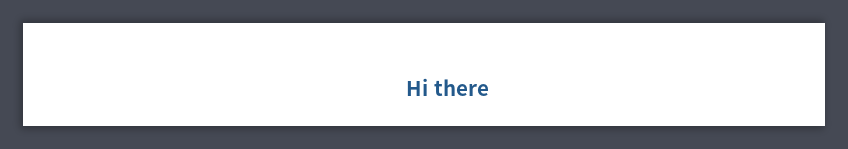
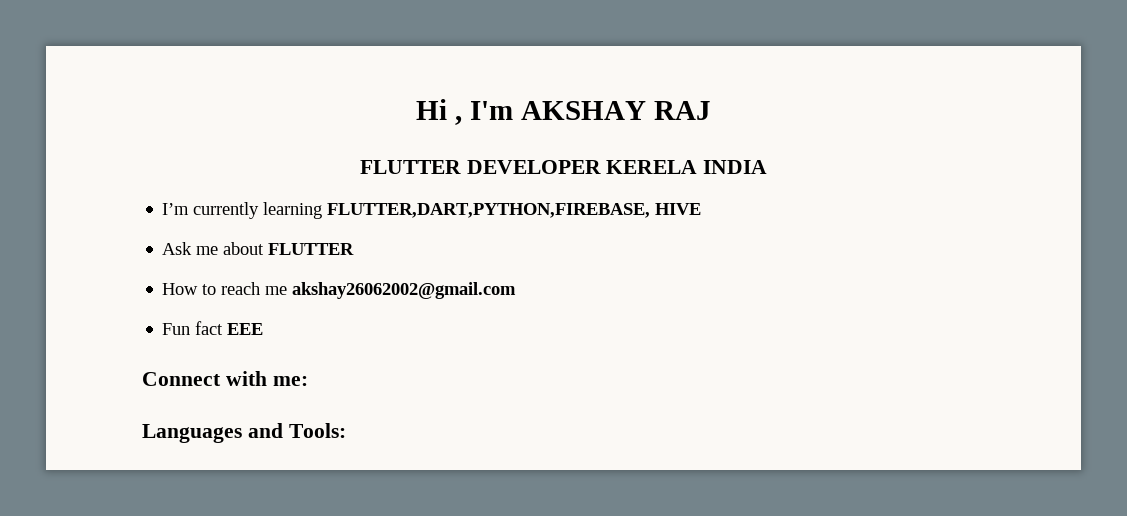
[433,79,489,96] there -> [455,101,711,125] [359,160,768,174] [162,202,702,219] [162,242,355,255] [162,282,517,299] [162,321,264,335] [142,371,308,386] [142,423,346,443] , I'm AKSHAY RAJ // FLUTTER DEVELOPER KERELA INDIA // I’m currently learning FLUTTER,DART,PYTHON,FIREBASE, HIVE // Ask me about FLUTTER // How to reach me akshay26062002@gmail.com // Fun fact EEE // Connect with me: // Languages and Tools:

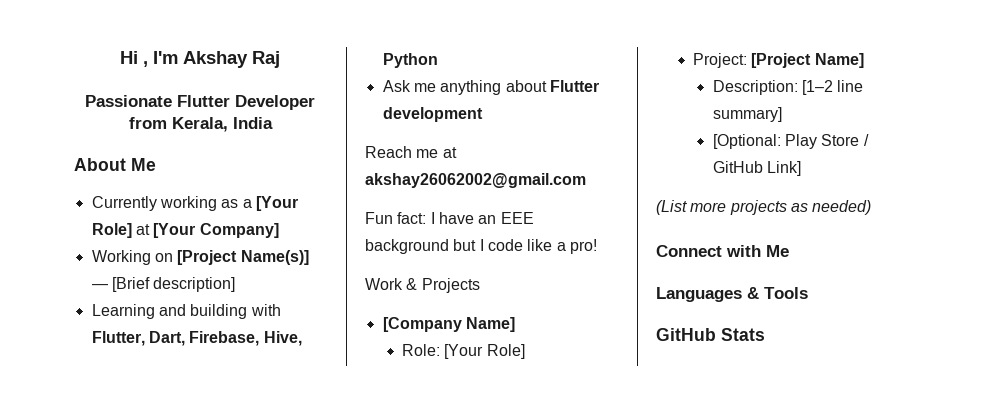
[520,101,711,120] [359,160,768,174] [162,202,702,219] [162,242,355,255] [162,282,517,299] [162,321,264,335] AKSHAY RAJ // FLUTTER DEVELOPER KERELA INDIA // I’m currently learning FLUTTER,DART,PYTHON,FIREBASE, HIVE // Ask me about FLUTTER // How to reach me akshay26062002@gmail.com // Fun fact EEE -> [183,51,280,68] [85,95,315,110] [128,117,273,132] [74,158,156,171] [91,196,298,211] [91,223,279,238] [91,250,309,265] [91,277,236,292] [91,304,281,319] [91,331,302,346] [382,53,438,68] [382,80,599,95] [382,107,483,122] [365,146,457,158] [365,173,586,188] [365,212,534,224] [365,239,597,254] [365,278,480,293] [382,317,515,332] [402,344,525,359] [693,53,864,68] [712,80,864,95] [712,107,782,122] [712,134,869,149] [712,161,801,176] [656,200,872,215] Akshay Raj // Passionate Flutter Developer from Kerala, India // About Me // Currently working as a [Your Role] at [Your Company] // Working on [Project Name(s)] — [Brief description] // Learning and building with Flutter, Dart, Firebase, Hive, Python // Ask me anything about Flutter development // Reach me at akshay26062002@gmail.com // Fun fact: I have an EEE background but I code like a pro! // Work & Projects // [Company Name] // Role: [Your Role] // Project: [Project Name] // Description: [1–2 line summary] // [Optional: Play Store / GitHub Link] // (List more projects as needed)
[272,376,308,386] me: -> [766,245,789,257] Me
[247,423,346,438] and Tools: -> [747,287,808,299] [656,328,765,341] & Tools // GitHub Stats

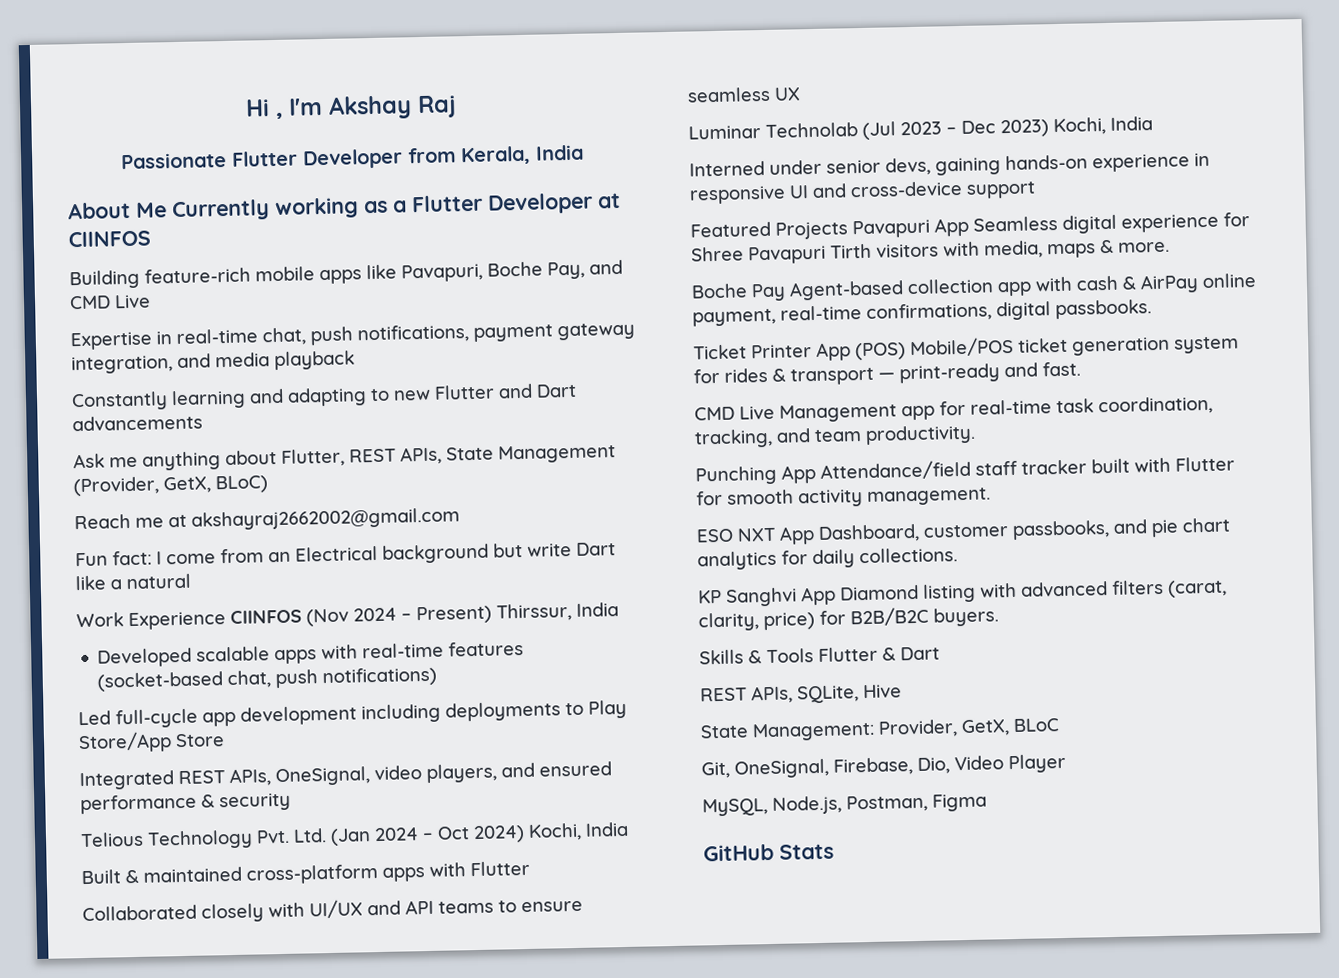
(156, 164) // -> (167, 210) none
[255,196,298,211] [91,223,279,238] [91,250,309,265] [91,277,236,292] [91,304,281,319] [91,331,302,346] [382,53,438,68] [382,80,599,95] [382,107,483,122] [Your Role] at [Your Company] // Working on [Project Name(s)] — [Brief description] // Learning and building with Flutter, Dart, Firebase, Hive, Python // Ask me anything about Flutter development -> [411,192,621,215] [68,230,151,248] [69,259,623,290] [69,294,151,310] [70,322,635,351] [71,350,355,375] [71,383,577,412] [72,414,203,432] [73,444,616,471] [73,475,268,497] Flutter Developer at CIINFOS // Building feature-rich mobile apps like Pavapuri, Boche Pay, and CMD Live // Expertise in real-time chat, push notifications, payment gateway integration, and media playback // Constantly learning and adapting to new Flutter and Dart advancements // Ask me anything about Flutter, REST APIs, State Management (Provider, GetX, BLoC)
[365,173,586,188] akshay26062002@gmail.com -> [191,507,460,531] akshayraj2662002@gmail.com
[438,212,534,224] [365,239,523,254] have an EEE background but I code -> [166,542,616,565] come from an Electrical background but write Dart
[569,239,597,254] pro! -> [126,573,191,590] natural
[406,278,480,293] [382,317,515,332] [402,344,525,359] [693,53,864,68] [712,80,864,95] [712,107,782,122] [712,134,869,149] [712,161,801,176] [656,200,872,215] [656,245,789,257] [656,287,808,302] & Projects // [Company Name] // Role: [Your Role] // Project: [Project Name] // Description: [1–2 line summary] // [Optional: Play Store / GitHub Link] // (List more projects as needed) // Connect with Me // Languages & Tools -> [128,602,619,631] [97,641,525,668] [97,666,438,692] [78,699,627,729] [78,731,225,754] [79,761,612,791] [80,792,291,815] [80,821,629,850] [81,860,530,885] [82,899,583,923] [687,86,801,103] [688,116,1153,140] [689,152,1210,177] [689,180,1036,205] [690,212,1250,240] [691,239,1170,265] [691,272,1256,302] [692,299,1152,327] [693,336,1239,361] [693,361,1081,386] [694,395,1213,423] [694,424,976,449] [695,456,1235,486] [696,487,991,508] [696,517,1230,545] [697,547,958,571] [698,579,1227,607] [698,606,999,632] [699,646,940,665] [700,684,902,704] [700,718,1060,742] [701,753,1066,779] [702,793,987,817] Experience CIINFOS (Nov 2024 – Present) Thirssur, India // Developed scalable apps with real-time features (socket-based chat, push notifications) // Led full-cycle app development including deployments to Play Store/App Store // Integrated REST APIs, OneSignal, video players, and ensured performance & security // Telious Technology Pvt. Ltd. (Jan 2024 – Oct 2024) Kochi, India // Built & maintained cross-platform apps with Flutter // Collaborated closely with UI/UX and API teams to ensure seamless UX // Luminar Technolab (Jul 2023 – Dec 2023) Kochi, India // Interned under senior devs, gaining hands-on experience in responsive UI and cross-device support // Featured Projects Pavapuri App Seamless digital experience for Shree Pavapuri Tirth visitors with media, maps & more. // Boche Pay Agent-based collection app with cash & AirPay online payment, real-time confirmations, digital passbooks. // Ticket Printer App (POS) Mobile/POS ticket generation system for rides & transport — print-ready and fast. // CMD Live Management app for real-time task coordination, tracking, and team productivity. // Punching App Attendance/field staff tracker built with Flutter for smooth activity management. // ESO NXT App Dashboard, customer passbooks, and pie chart analytics for daily collections. // KP Sanghvi App Diamond listing with advanced filters (carat, clarity, price) for B2B/B2C buyers. // Skills & Tools Flutter & Dart // REST APIs, SQLite, Hive // State Management: Provider, GetX, BLoC // Git, OneSignal, Firebase, Dio, Video Player // MySQL, Node.js, Postman, Figma

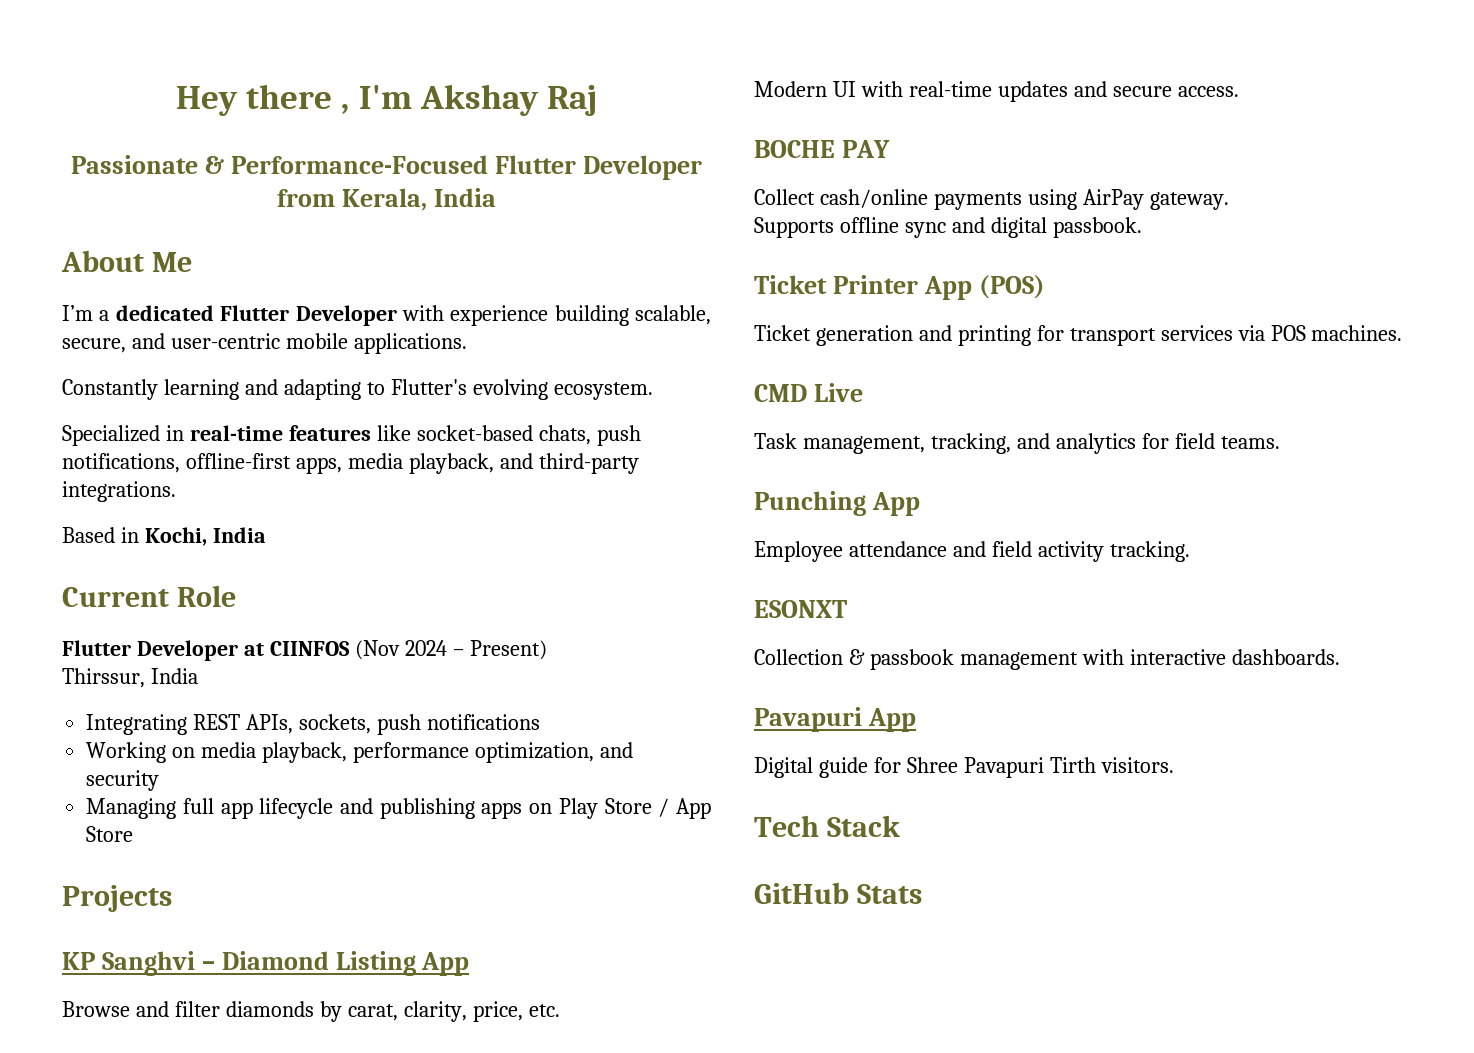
[245,99,270,117] Hi -> [175,84,333,116] Hey there
(227, 160) none -> [205,155,488,174] & Performance-Focused
[172,192,621,222] [68,230,151,248] [69,259,623,290] [69,294,151,310] [70,322,635,351] [71,350,355,375] Currently working as a Flutter Developer at CIINFOS // Building feature-rich mobile apps like Pavapuri, Boche Pay, and CMD Live // Expertise in real-time chat, push notifications, payment gateway integration, and media playback -> [62,305,711,326] [62,333,467,354] // I’m a dedicated Flutter Developer with experience building scalable, secure, and user-centric mobile applications.
[393,383,577,401] [72,414,203,432] [73,444,616,471] [73,475,268,497] [74,507,460,531] [75,542,616,567] [75,573,191,591] [76,611,226,631] new Flutter and Dart advancements // Ask me anything about Flutter, REST APIs, State Management (Provider, GetX, BLoC) // Reach me at akshayraj2662002@gmail.com // Fun fact: I come from an Electrical background but write Dart like a natural // Work Experience -> [390,379,653,400] [62,425,641,446] [62,453,639,474] [62,481,176,502] [62,527,266,546] [62,585,236,607] [62,640,264,661] Flutter's evolving ecosystem. // Specialized in real-time features like socket-based chats, push notifications, offline-first apps, media playback, and third-party integrations. // Based in Kochi, India // Current Role // Flutter Developer at
(492, 615) none -> (547, 650) //
[97,641,525,668] [97,666,438,692] [78,699,627,729] [78,731,225,754] [79,761,612,791] [80,792,291,815] [80,821,629,850] [81,860,530,885] [82,899,583,923] [687,86,801,103] [688,116,1153,140] [689,152,1210,177] [689,180,1036,205] [690,212,1250,240] [691,239,1170,265] [691,272,1256,302] [692,299,1152,327] [693,336,1239,361] [693,361,1081,386] [694,395,1213,423] [694,424,976,449] [695,456,1235,486] [696,487,991,508] [696,517,1230,545] [697,547,958,571] [698,579,1227,607] [698,606,999,632] [699,646,940,665] [700,684,902,704] [700,718,1060,742] [701,753,1066,779] [702,793,987,817] Developed scalable apps with real-time features (socket-based chat, push notifications) // Led full-cycle app development including deployments to Play Store/App Store // Integrated REST APIs, OneSignal, video players, and ensured performance & security // Telious Technology Pvt. Ltd. (Jan 2024 – Oct 2024) Kochi, India // Built & maintained cross-platform apps with Flutter // Collaborated closely with UI/UX and API teams to ensure seamless UX // Luminar Technolab (Jul 2023 – Dec 2023) Kochi, India // Interned under senior devs, gaining hands-on experience in responsive UI and cross-device support // Featured Projects Pavapuri App Seamless digital experience for Shree Pavapuri Tirth visitors with media, maps & more. // Boche Pay Agent-based collection app with cash & AirPay online payment, real-time confirmations, digital passbooks. // Ticket Printer App (POS) Mobile/POS ticket generation system for rides & transport — print-ready and fast. // CMD Live Management app for real-time task coordination, tracking, and team productivity. // Punching App Attendance/field staff tracker built with Flutter for smooth activity management. // ESO NXT App Dashboard, customer passbooks, and pie chart analytics for daily collections. // KP Sanghvi App Diamond listing with advanced filters (carat, clarity, price) for B2B/B2C buyers. // Skills & Tools Flutter & Dart // REST APIs, SQLite, Hive // State Management: Provider, GetX, BLoC // Git, OneSignal, Firebase, Dio, Video Player // MySQL, Node.js, Postman, Figma -> [86,714,540,735] [86,742,633,763] [86,770,160,791] [86,798,711,819] [86,826,134,842] [62,885,172,912] [62,951,470,976] [62,1001,560,1022] [754,81,1239,102] [754,140,890,158] [754,189,1229,210] [754,217,1142,238] [754,275,1045,300] [754,325,1403,346] [754,383,863,402] [754,433,1280,454] [754,491,920,516] [754,541,1190,562] [754,600,847,618] [754,649,1340,670] [754,707,916,732] [754,757,1174,778] [754,815,900,837] Integrating REST APIs, sockets, push notifications // Working on media playback, performance optimization, and security // Managing full app lifecycle and publishing apps on Play Store / App Store // Projects // KP Sanghvi – Diamond Listing App // Browse and filter diamonds by carat, clarity, price, etc. // Modern UI with real-time updates and secure access. // BOCHE PAY // Collect cash/online payments using AirPay gateway. // Supports offline sync and digital passbook. // Ticket Printer App (POS) // Ticket generation and printing for transport services via POS machines. // CMD Live // Task management, tracking, and analytics for field teams. // Punching App // Employee attendance and field activity tracking. // ESONXT // Collection & passbook management with interactive dashboards. // Pavapuri App // Digital guide for Shree Pavapuri Tirth visitors. // Tech Stack

